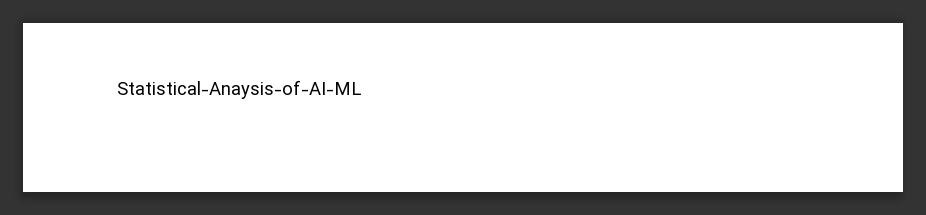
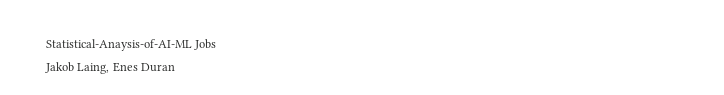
(361, 89) none -> [194,39,217,50] [45,62,176,74] Jobs // Jakob Laing, Enes Duran

